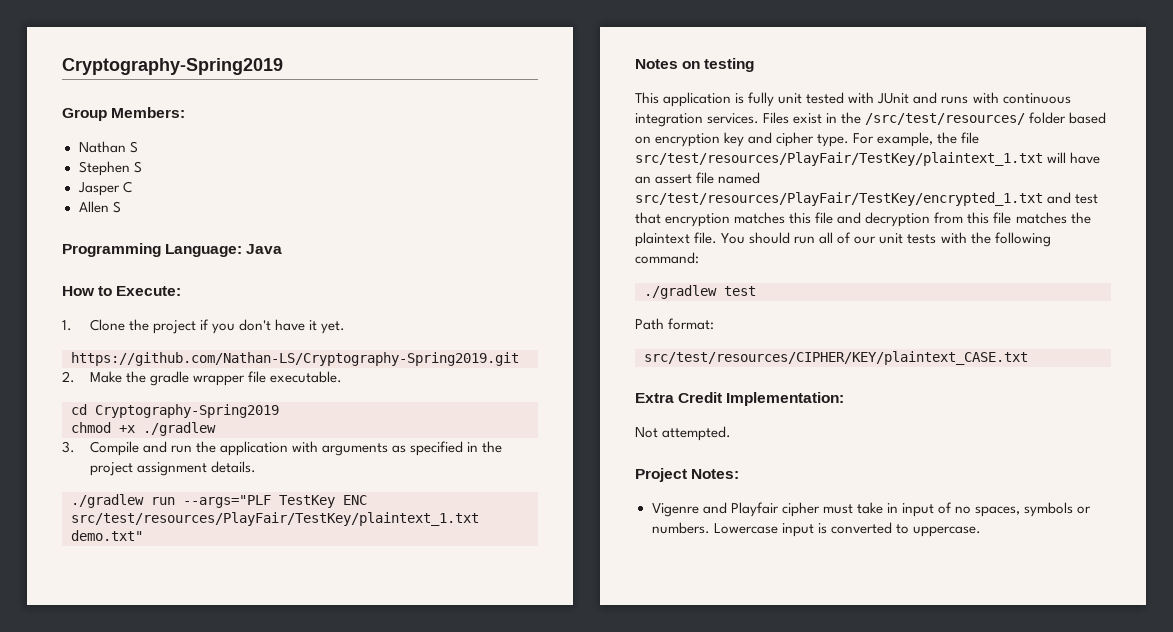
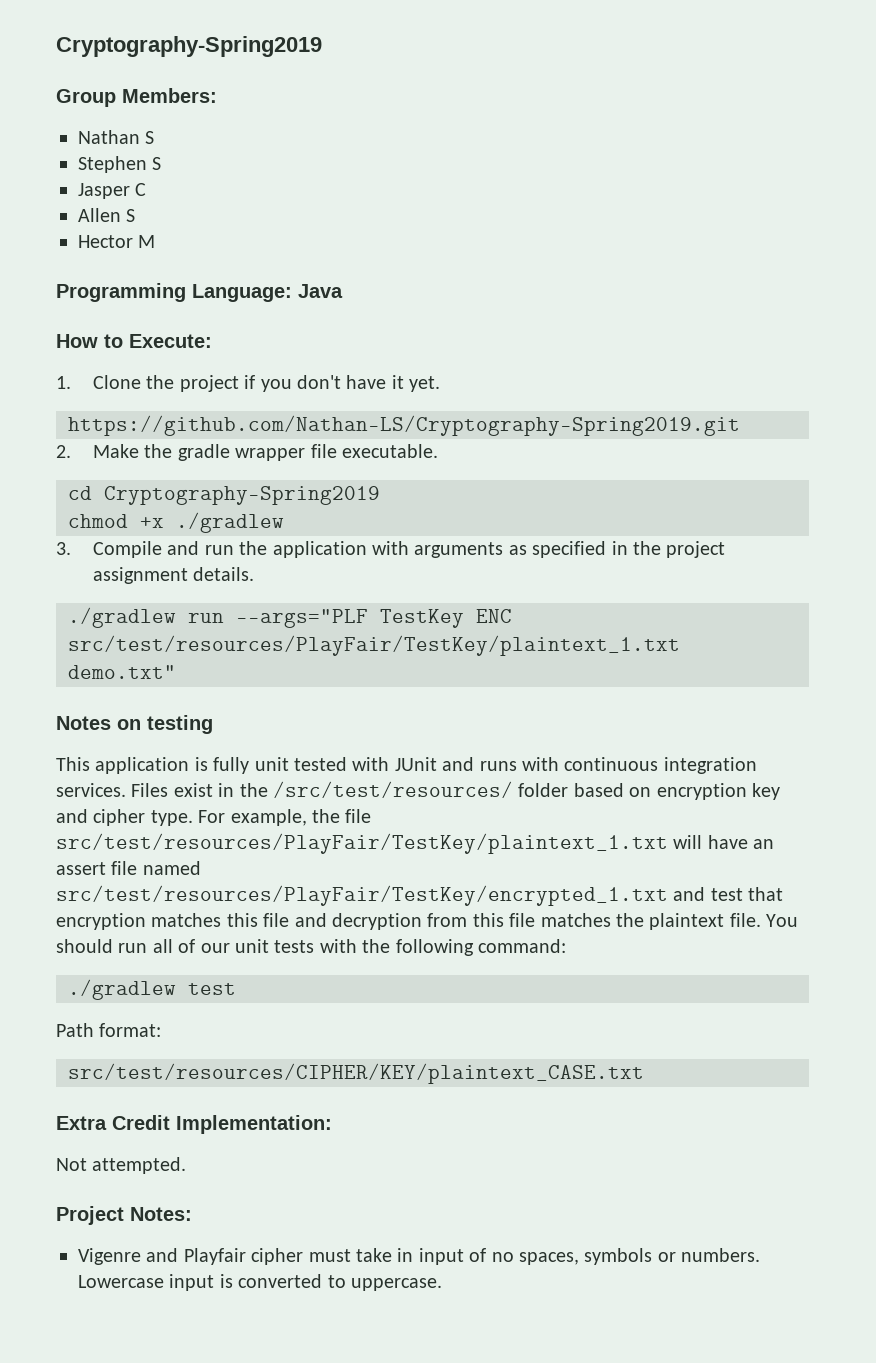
(121, 207) none -> [78,235,156,248] // Hector M

